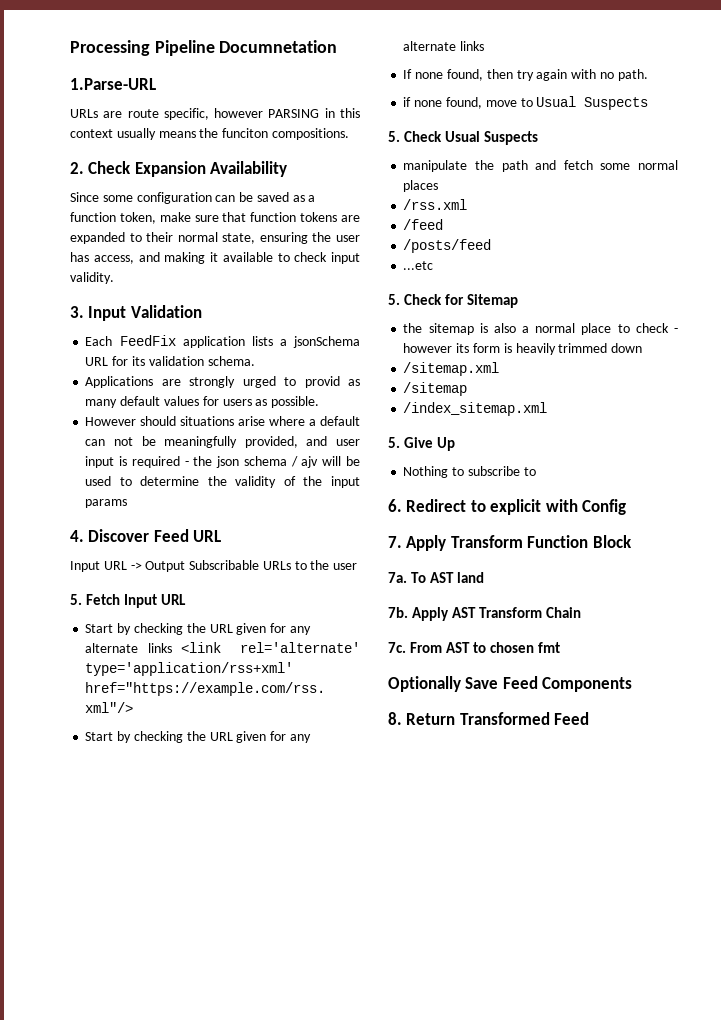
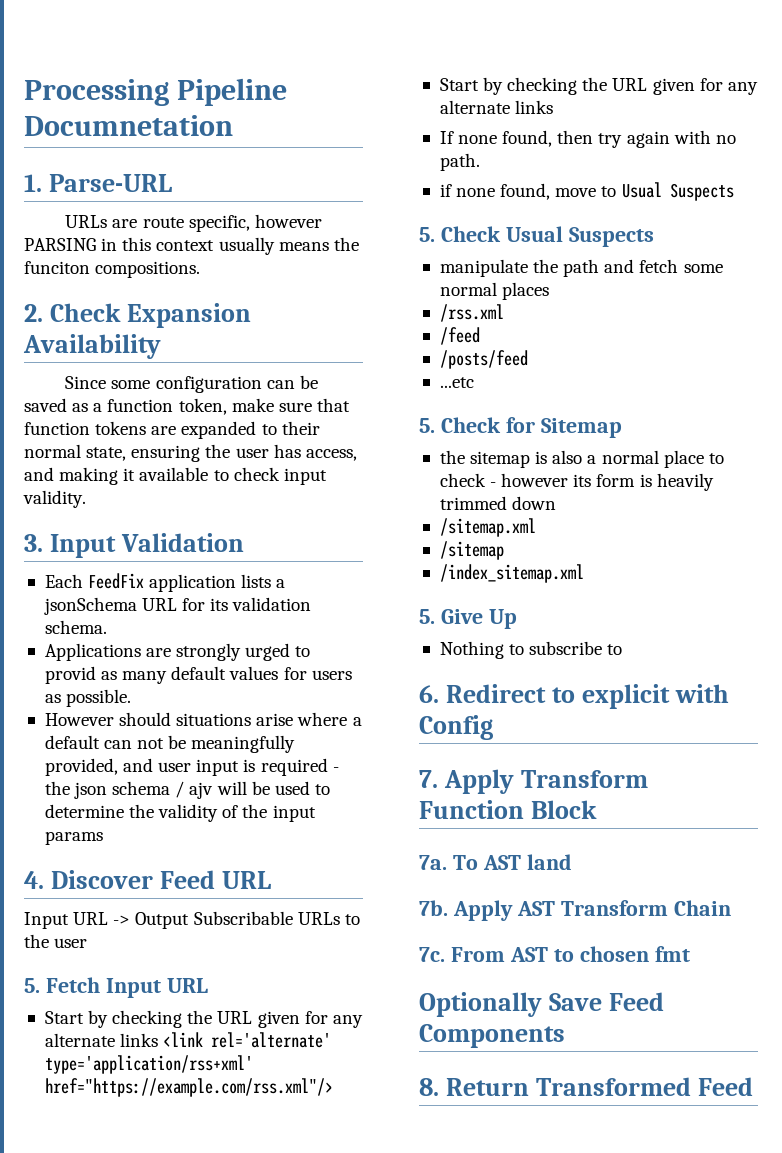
[70,78,156,90] 1.Parse-URL -> [24,174,172,192] 1. Parse-URL

